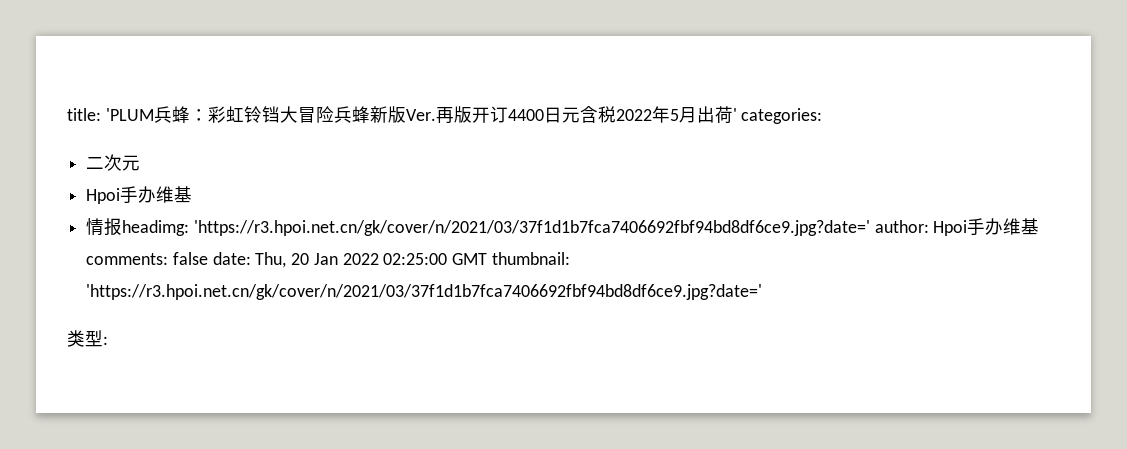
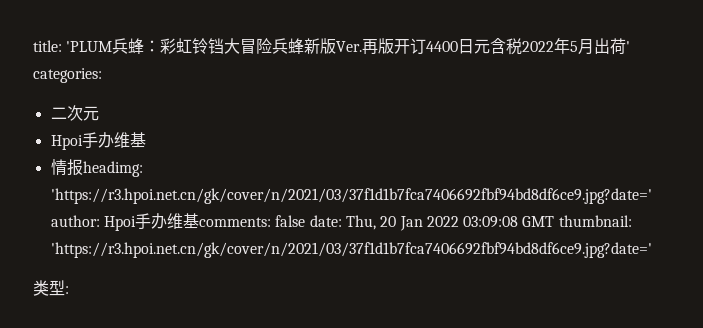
[383,253,448,265] 02:25:00 -> [463,216,519,228] 03:09:08

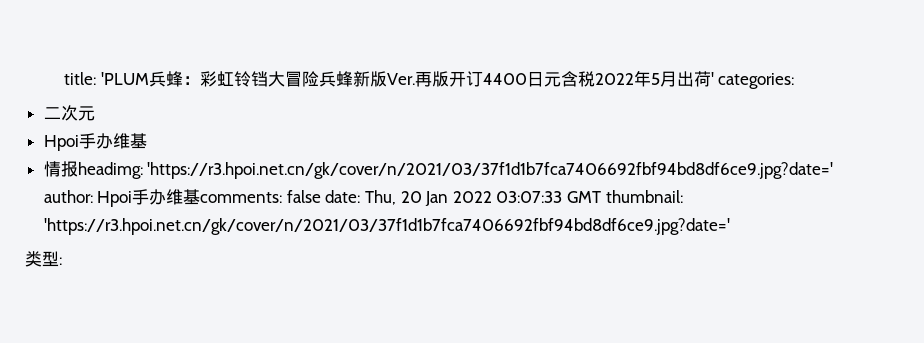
[463,216,519,228] 03:09:08 -> [496,191,563,203] 03:07:33

